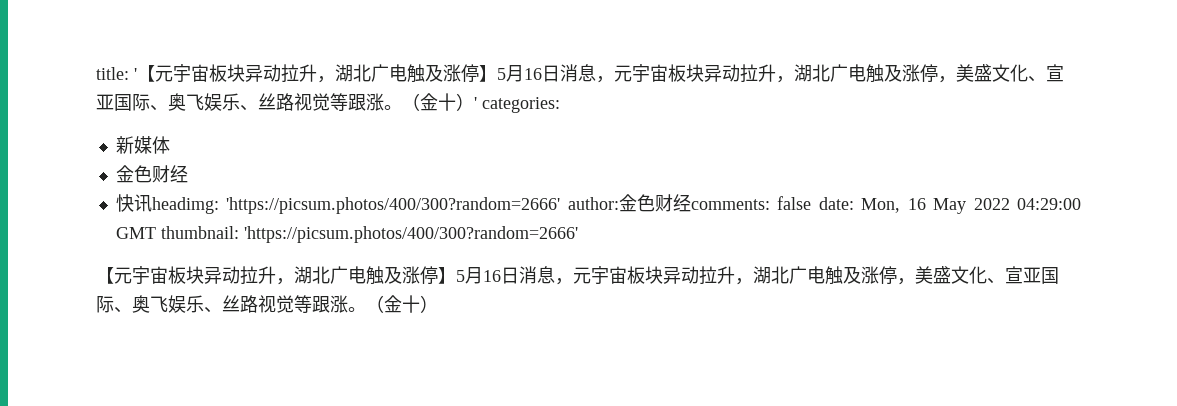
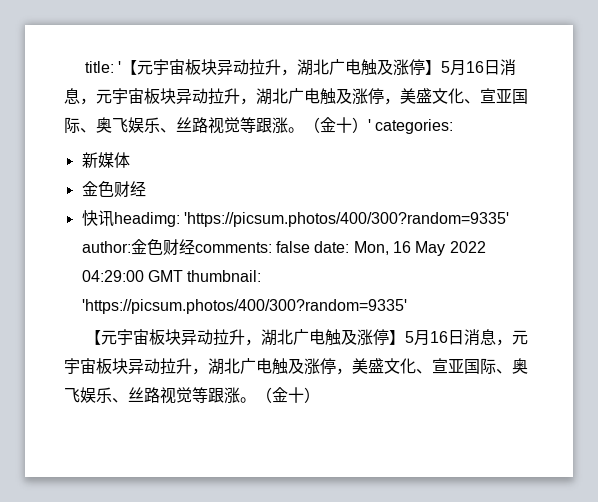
[226,197,561,214] 'https://picsum.photos/400/300?random=2666' -> [183,212,509,227] 'https://picsum.photos/400/300?random=9335'
[243,226,578,243] 'https://picsum.photos/400/300?random=2666' -> [81,299,407,314] 'https://picsum.photos/400/300?random=9335'

